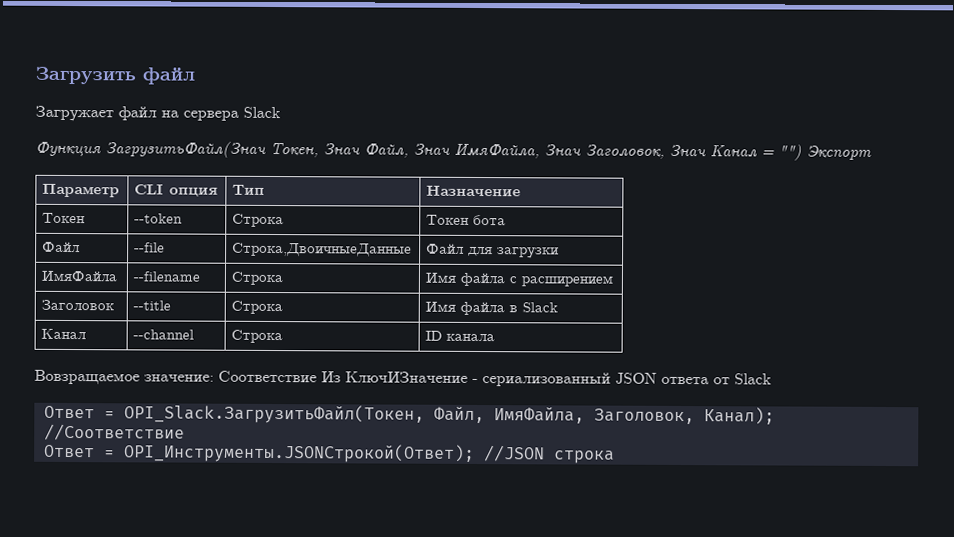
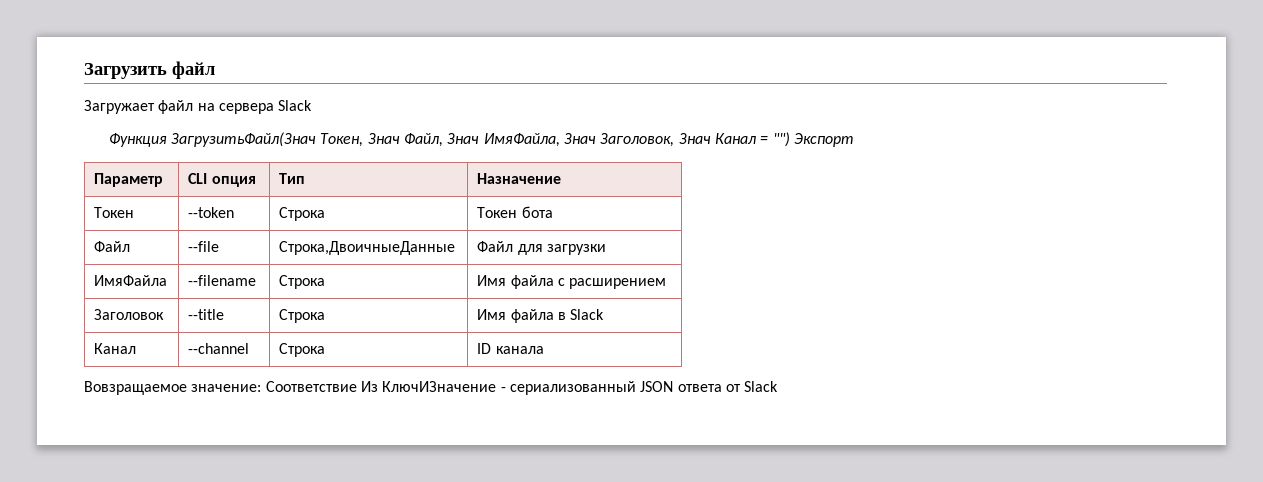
[43,404,775,425] [43,423,185,441] [43,443,615,464] // Ответ = OPI_Slack.ЗагрузитьФайл(Токен, Файл, ИмяФайла, Заголовок, Канал); //Соответствие // Ответ = OPI_Инструменты.JSONСтрокой(Ответ); //JSON строка -> (779, 386) none

